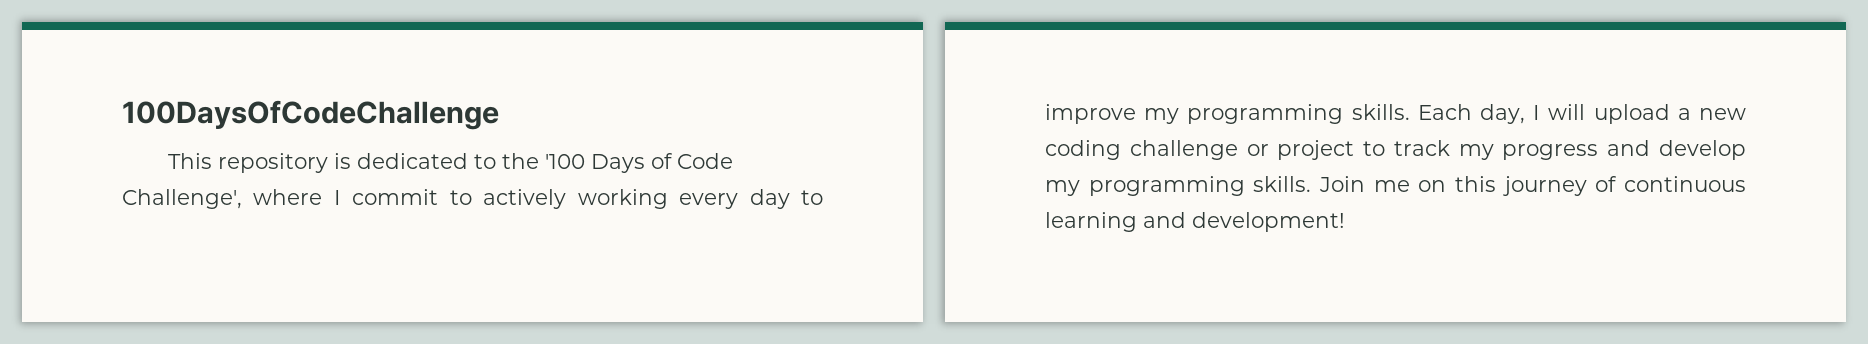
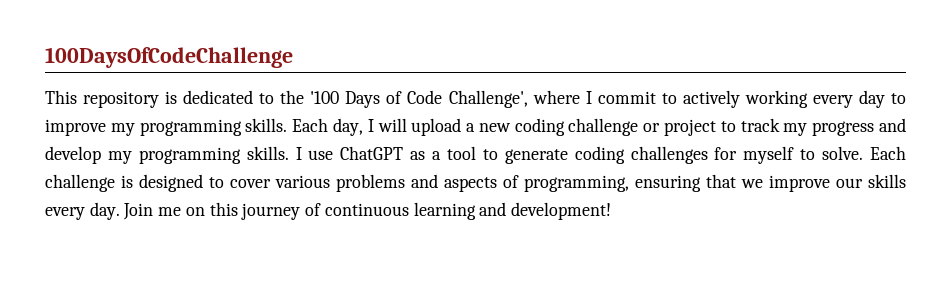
(1312, 184) none -> [295,146,907,164] [45,174,906,192] [45,202,120,220] I use ChatGPT as a tool to generate coding challenges for myself to solve. Each challenge is designed to cover various problems and aspects of programming, ensuring that we improve our skills every day.

